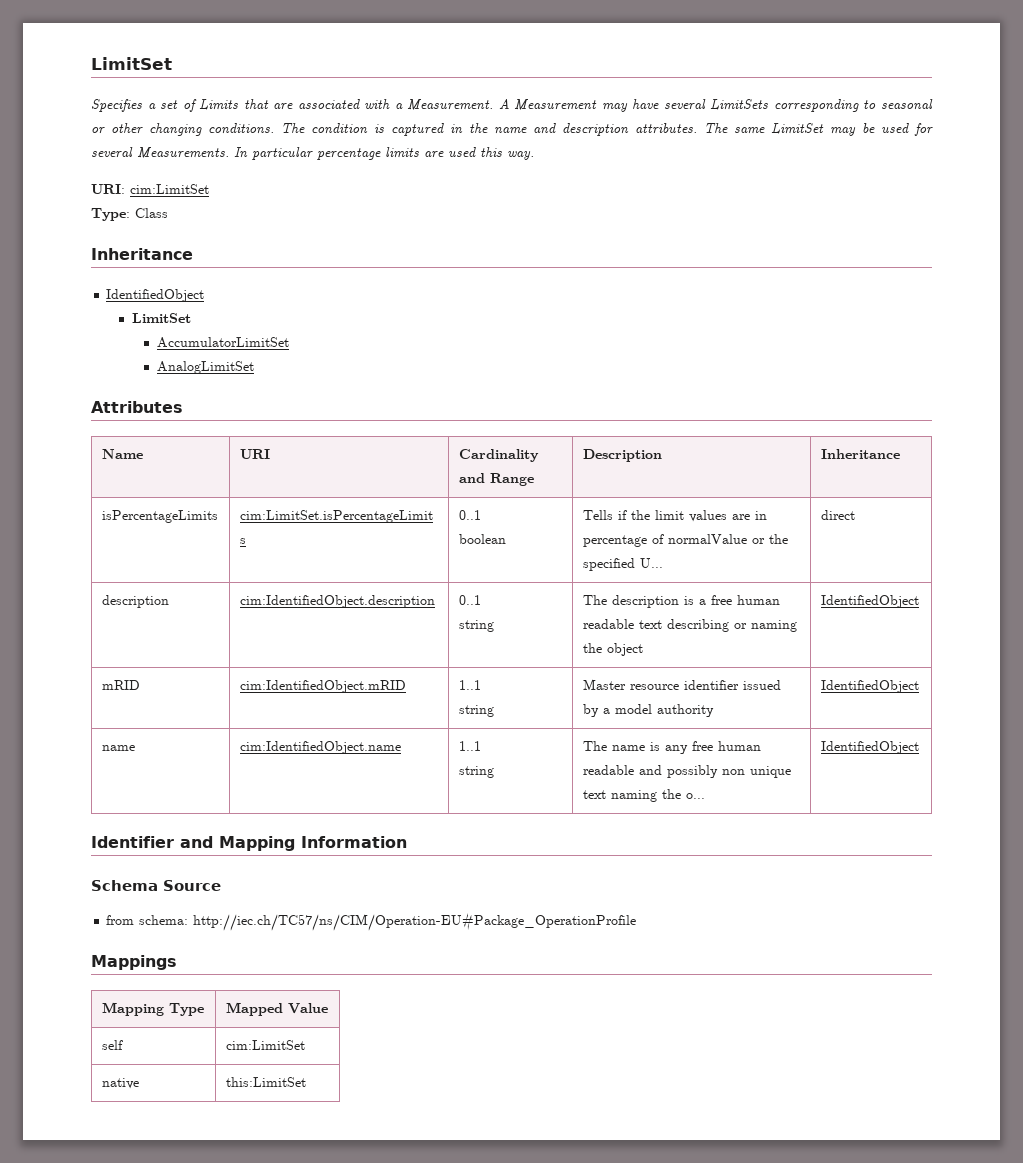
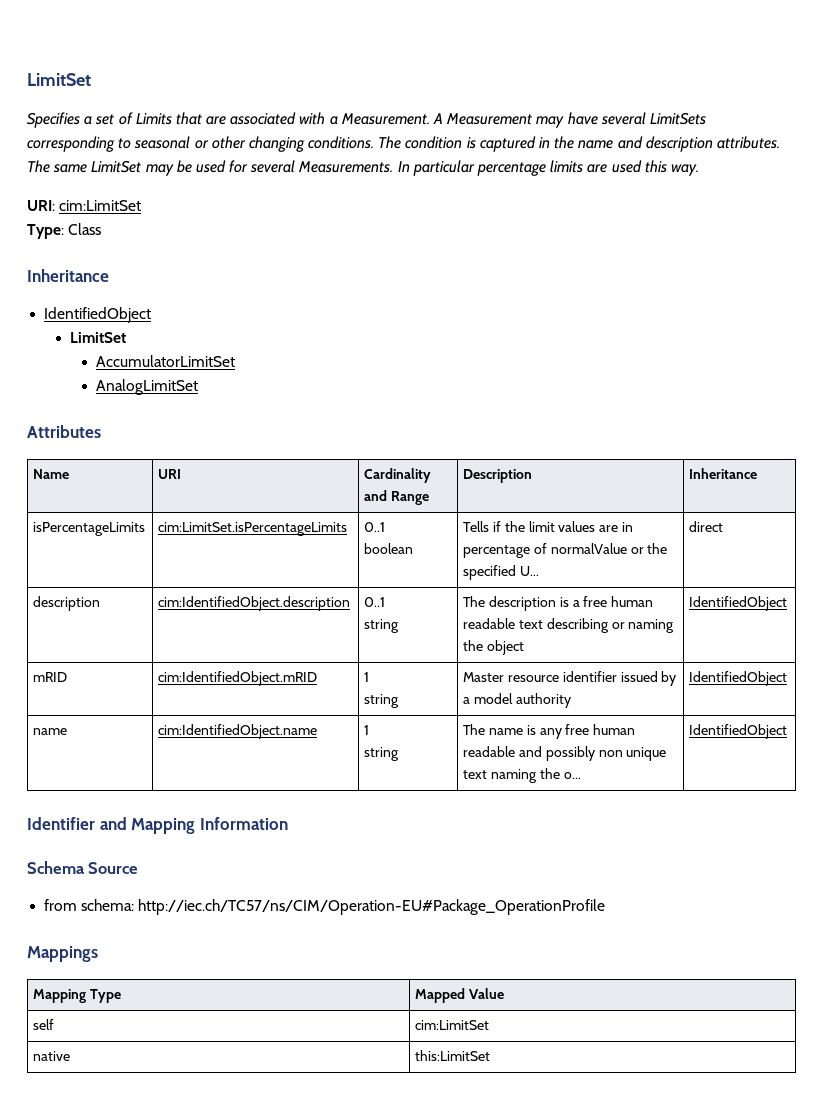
[458,680,481,690] 1..1 -> [364,672,370,682] 1
[458,741,481,751] 1..1 -> [364,725,370,735] 1

